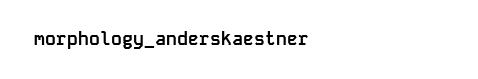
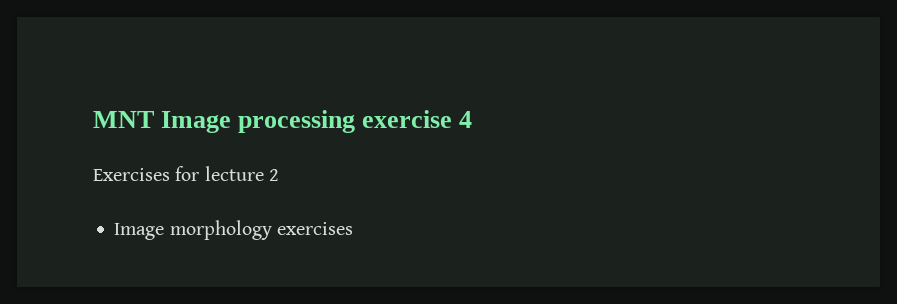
[34,31,309,49] morphology_anderskaestner -> [93,110,473,133] [93,166,279,181] [114,220,353,240] MNT Image processing exercise 4 // Exercises for lecture 2 // Image morphology exercises

